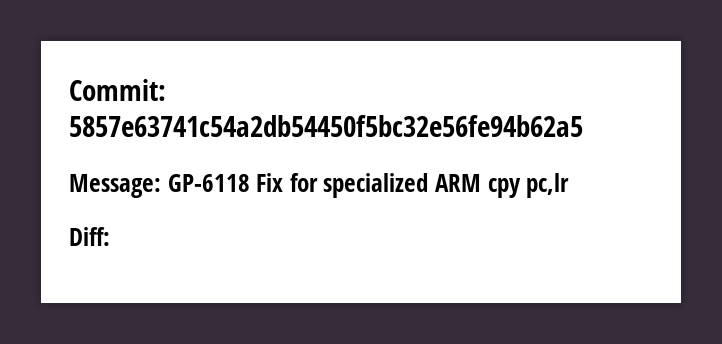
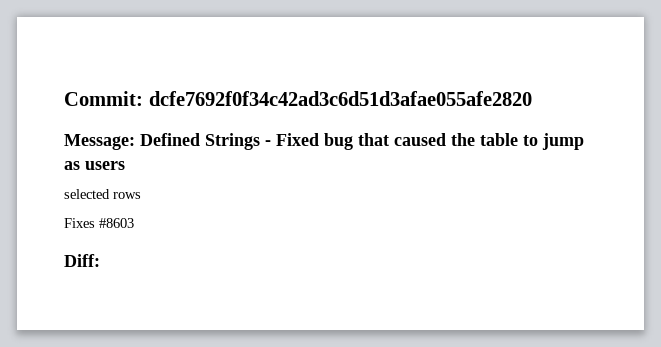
[69,115,583,137] 5857e63741c54a2db54450f5bc32e56fe94b62a5 -> [148,91,532,106] dcfe7692f0f34c42ad3c6d51d3afae055afe2820
[167,173,570,198] GP-6118 Fix for specialized ARM cpy pc,lr -> [140,133,584,150] [64,161,125,170] [64,189,141,199] [64,218,134,228] Defined Strings - Fixed bug that caused the table to jump as users // selected rows // Fixes #8603

